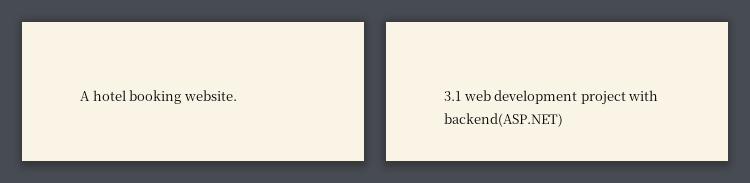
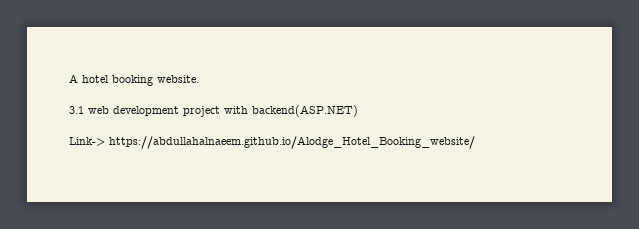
(563, 120) none -> [69,136,475,149] // Link-> https://abdullahalnaeem.github.io/Alodge_Hotel_Booking_website/

